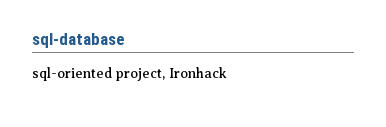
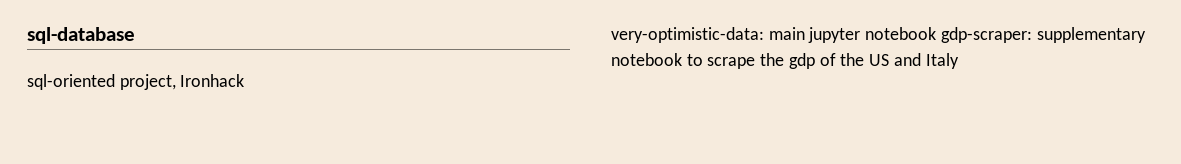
(227, 72) none -> [611,27,1146,43] [611,53,959,69] // very-optimistic-data: main jupyter notebook gdp-scraper: supplementary notebook to scrape the gdp of the US and Italy

